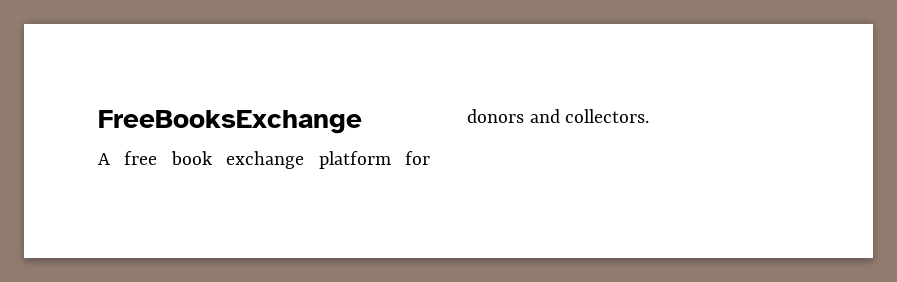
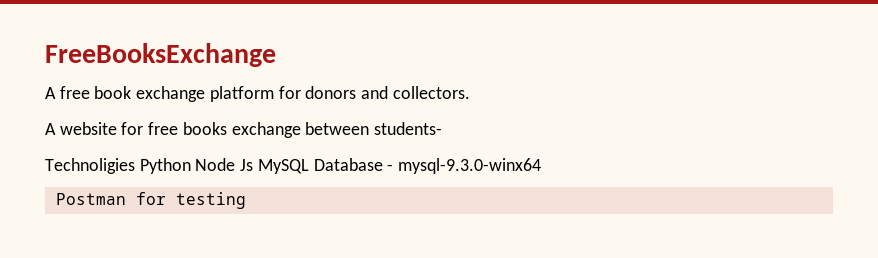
(650, 116) none -> [45,122,443,138] [45,158,542,174] [55,192,246,209] // A website for free books exchange between students- // Technoligies Python Node Js MySQL Database - mysql-9.3.0-winx64 // Postman for testing

